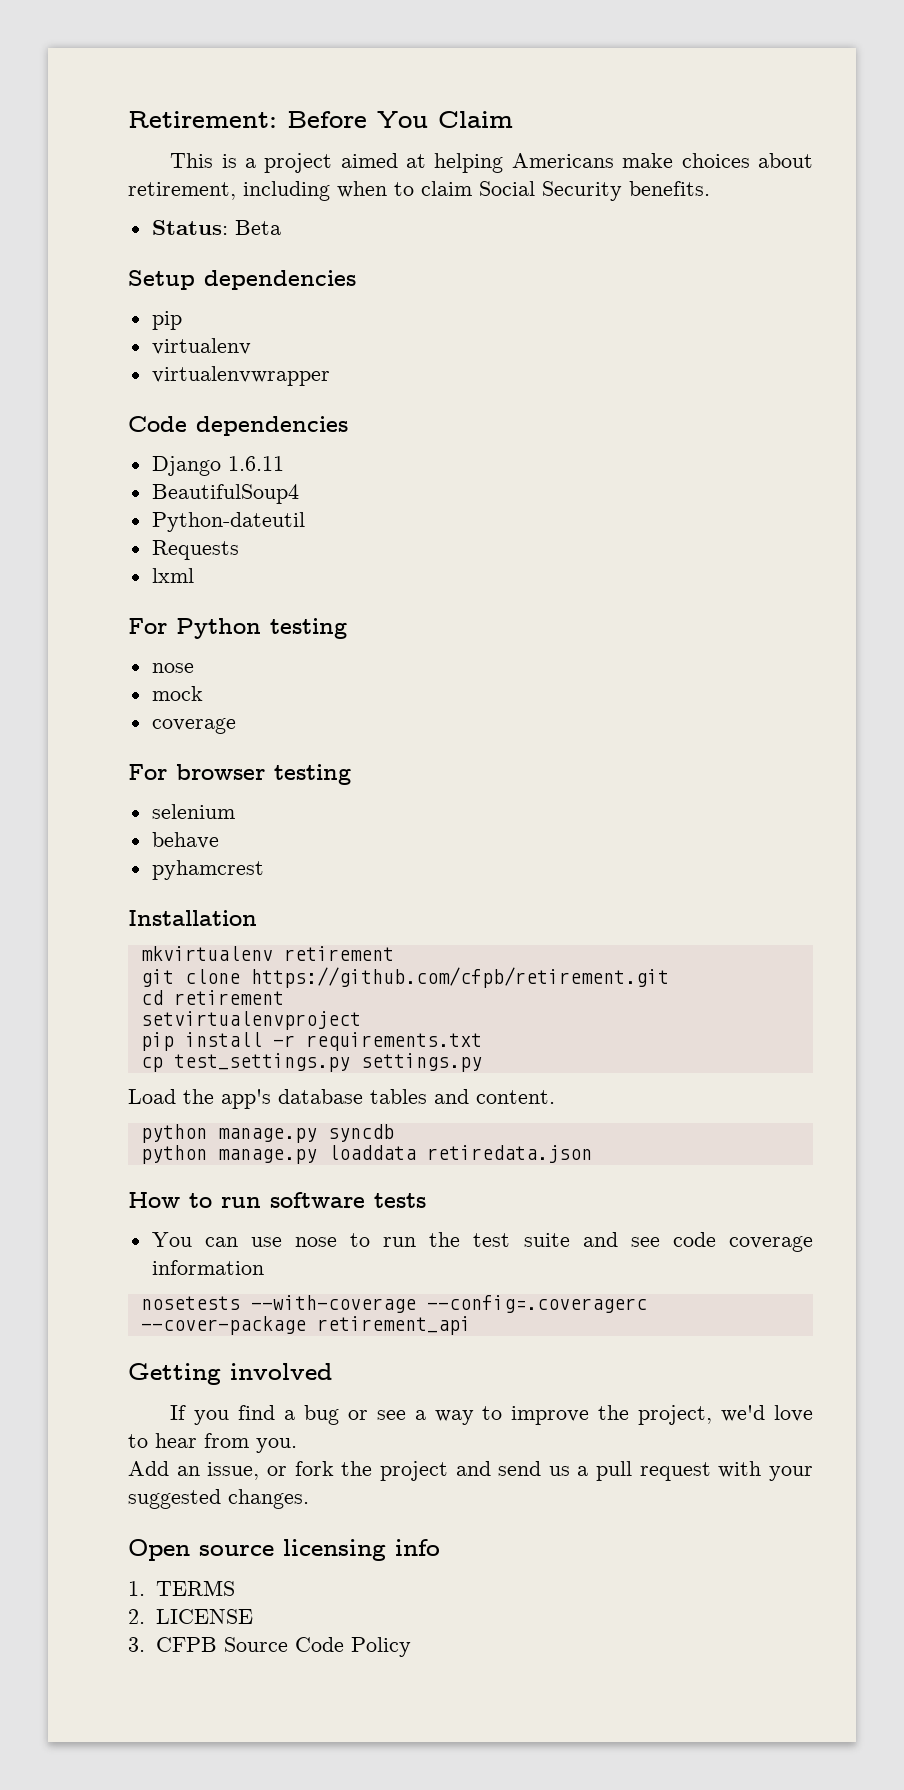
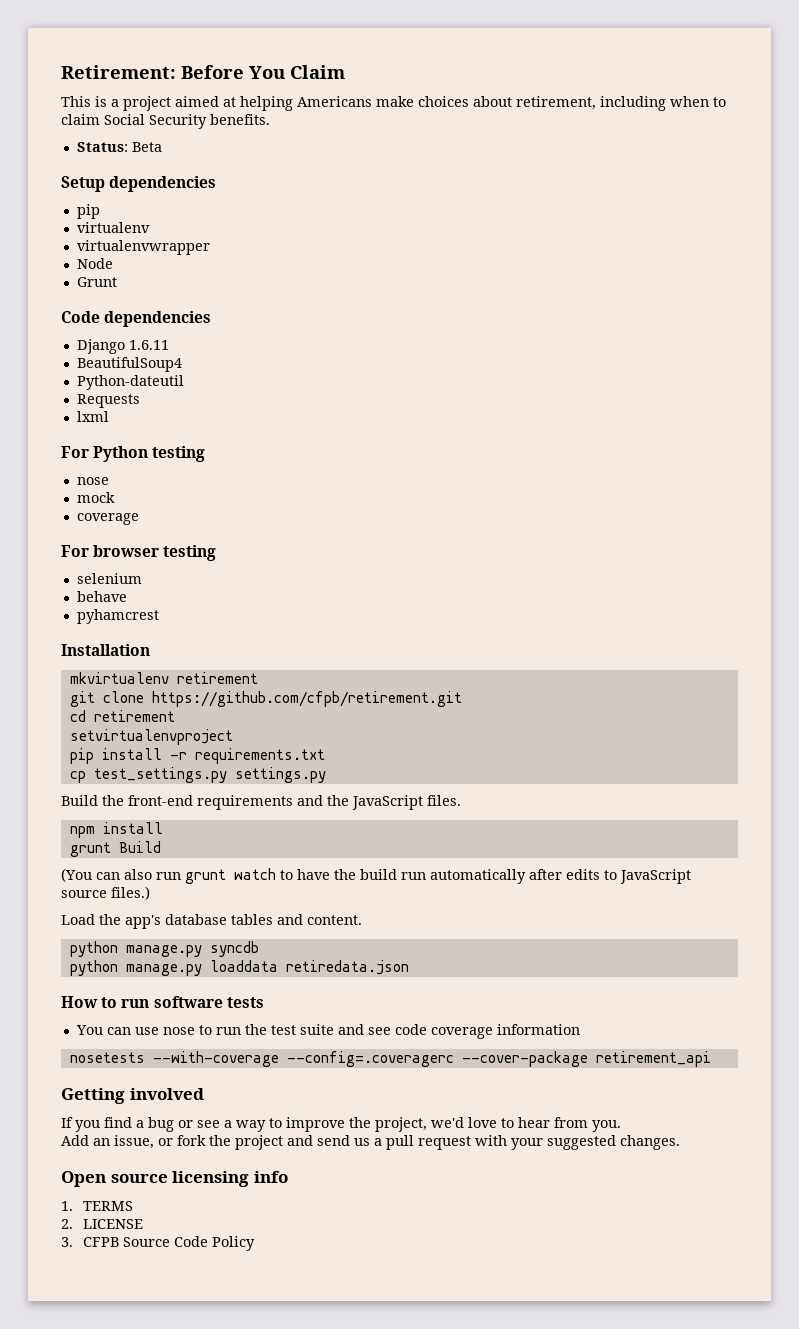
(330, 376) none -> [76,258,113,269] [76,277,117,287] // Node // Grunt
(482, 1062) none -> [61,795,461,810] [69,822,163,838] [69,841,161,857] [61,868,691,884] [61,886,150,900] // Build the front-end requirements and the JavaScript files. // npm install // grunt Build // (You can also run grunt watch to have the build run automatically after edits to JavaScript source files.)

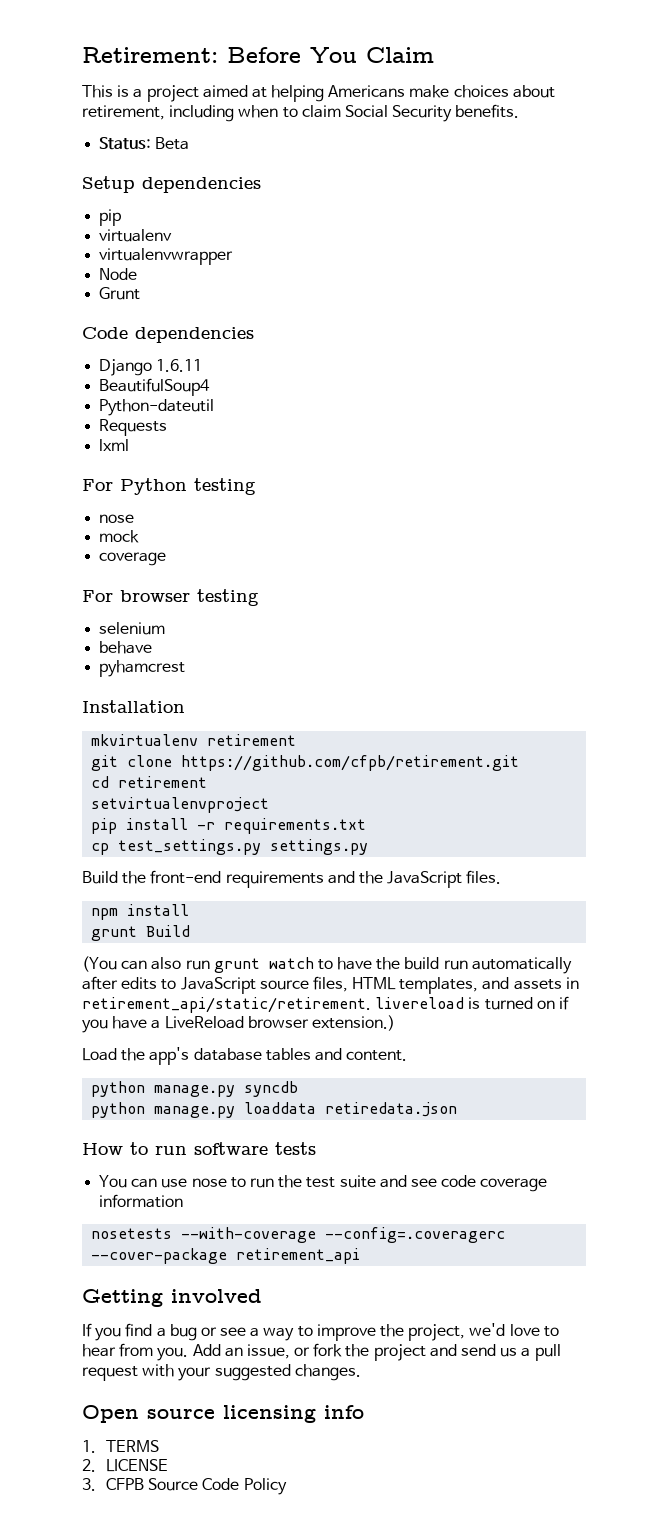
[111,886,150,900] files.) -> [312,976,579,994] [82,996,569,1013] [82,1015,395,1033] files, HTML templates, and assets in retirement_api/static/retirement. livereload is turned on if you have a LiveReload browser extension.)
(621, 1126) // -> (189, 1354) none

